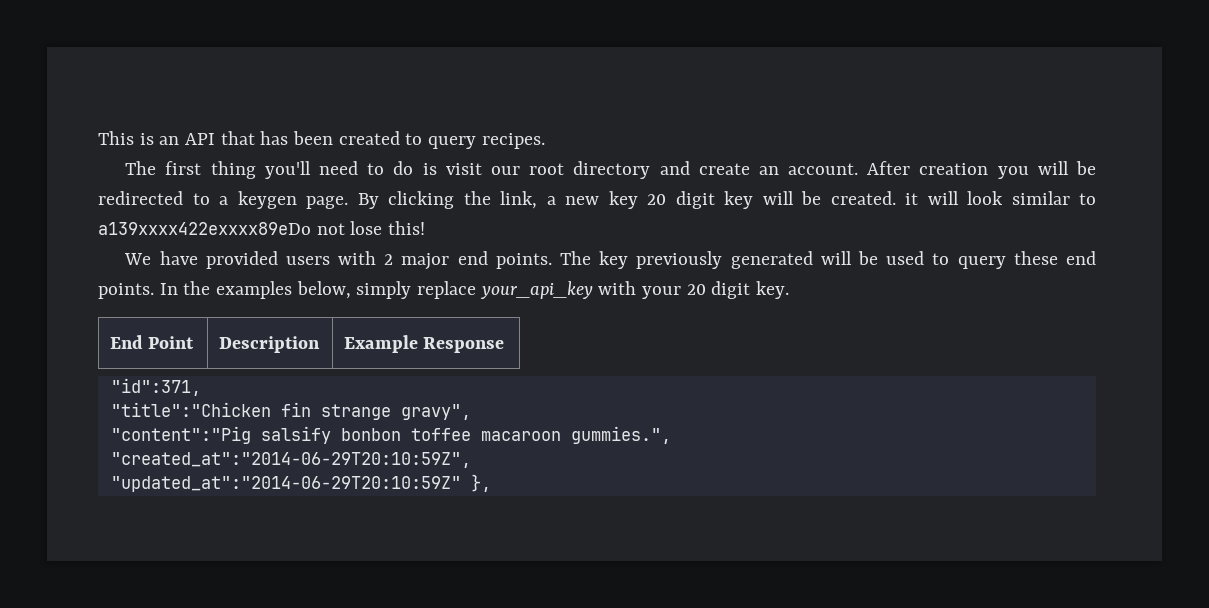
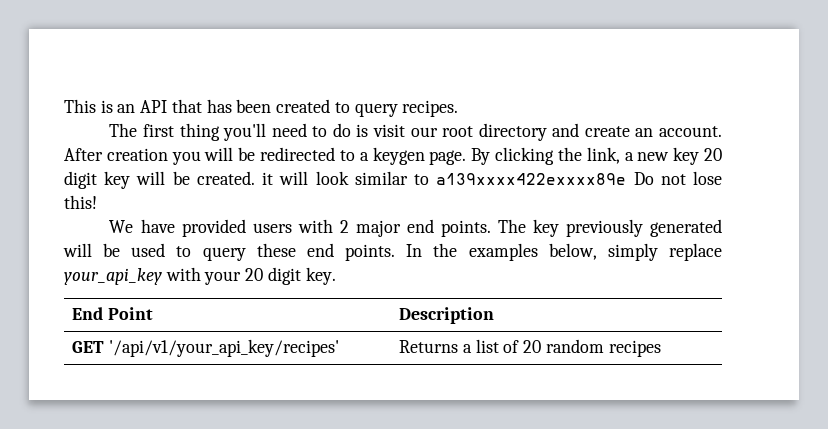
[98,222,311,235] a139xxxx422exxxx89eDo -> [436,172,654,185] a139xxxx422exxxx89e Do
[343,335,505,353] [110,378,201,396] [110,402,471,420] [110,426,671,444] [110,452,471,468] [110,474,491,492] | Example Response // "id":371, // "title":"Chicken fin strange gravy", // "content":"Pig salsify bonbon toffee macaroon gummies.", // "created_at":"2014-06-29T20:10:59Z", // "updated_at":"2014-06-29T20:10:59Z" }, -> [72,339,339,357] [399,339,661,357] // GET '/api/v1/your_api_key/recipes' | Returns a list of 20 random recipes

